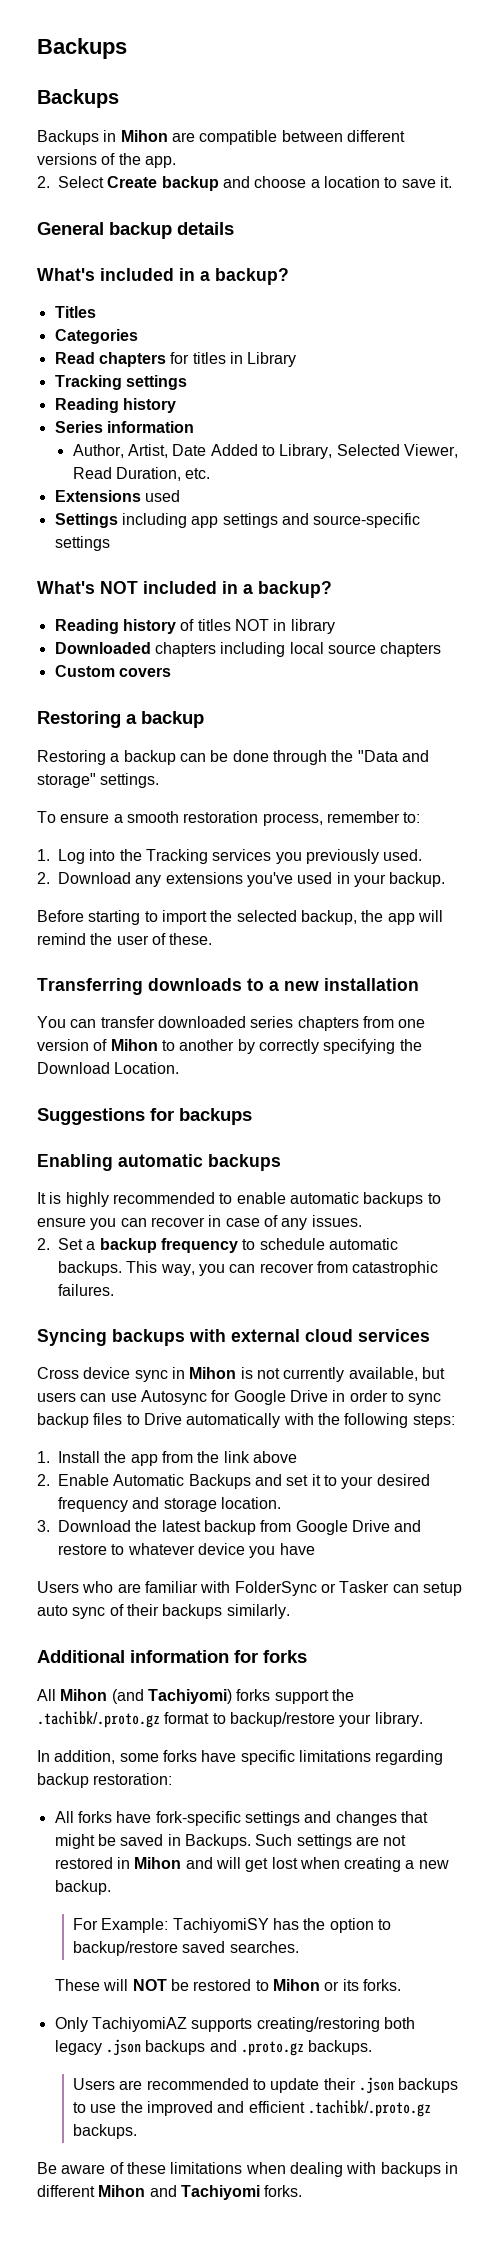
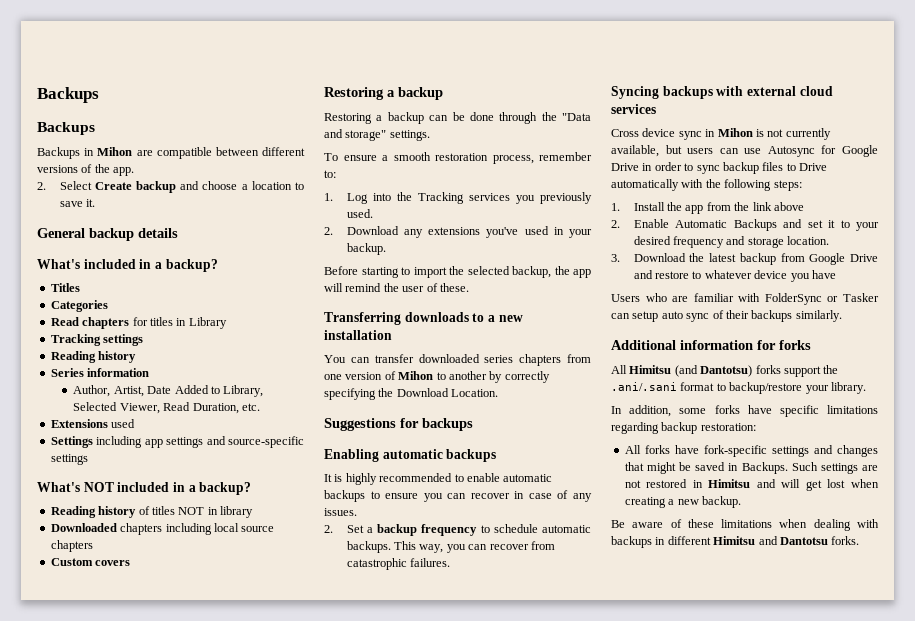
[60,1689,232,1704] Mihon (and Tachiyomi) -> [629,365,753,377] Himitsu (and Dantotsu)
[37,1711,160,1728] .tachibk/.proto.gz -> [611,382,677,391] .ani/.sani
[134,1857,182,1869] Mihon -> [708,479,751,488] Himitsu
[73,1918,391,1933] [73,1941,299,1956] [55,1979,401,1991] [54,2017,415,2032] [54,2039,373,2056] [73,2077,459,2094] [73,2100,431,2117] [73,2124,138,2139] // For Example: TachiyomiSY has the option to backup/restore saved searches. // These will NOT be restored to Mihon or its forks. // Only TachiyomiAZ supports creating/restoring both legacy .json backups and .proto.gz backups. // Users are recommended to update their .json backups to use the improved and efficient .tachibk/.proto.gz backups. -> (741, 502) none
[98,2185,260,2200] Mihon and Tachiyomi -> [713,536,828,545] Himitsu and Dantotsu

